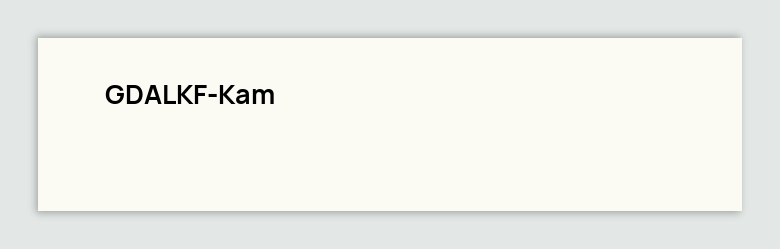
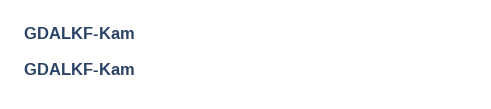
[105,85,275,104] GDALKF-Kam -> [24,27,135,39] [24,63,135,75] GDALKF-Kam // GDALKF-Kam

